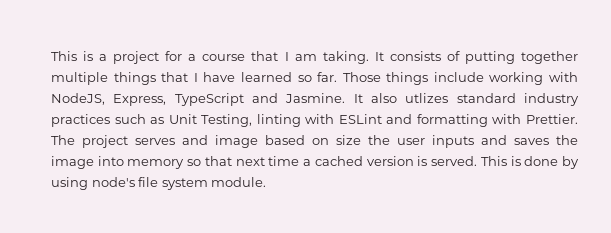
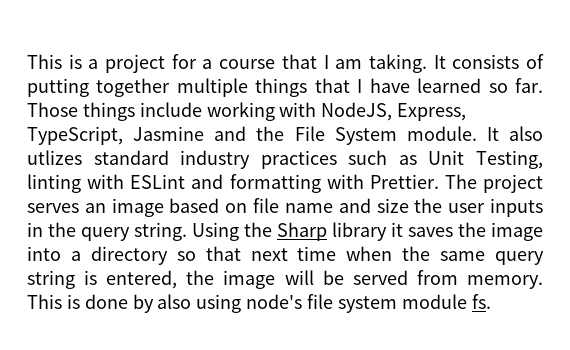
[174,93,346,106] TypeScript and Jasmine. -> [27,126,477,145] TypeScript, Jasmine and the File System module.
[182,135,208,145] and -> [84,203,106,213] an
(329, 141) none -> [253,198,371,213] file name and
[481,135,507,145] and -> [27,222,403,241] in the query string. Using the Sharp library it
[127,159,185,169] memory -> [70,246,168,265] a directory
[303,156,478,166] a cached version is served. -> [346,246,544,265] [27,270,543,289] when the same query string is entered, the image will be served from memory.
(580, 162) none -> [157,294,192,309] also
[211,177,267,187] module. -> [401,294,491,309] module fs.

